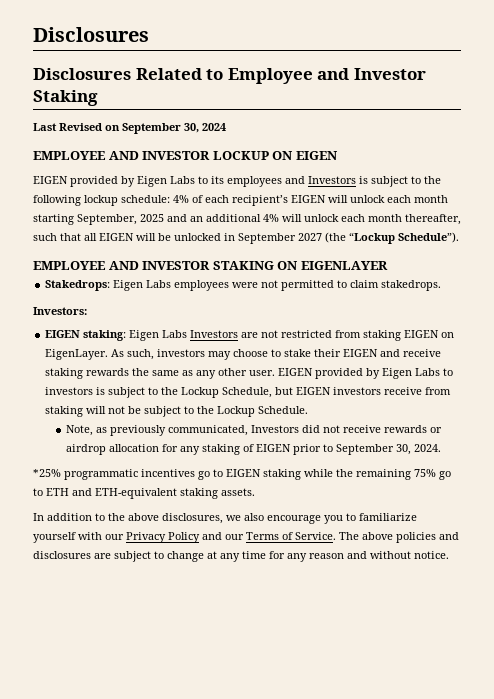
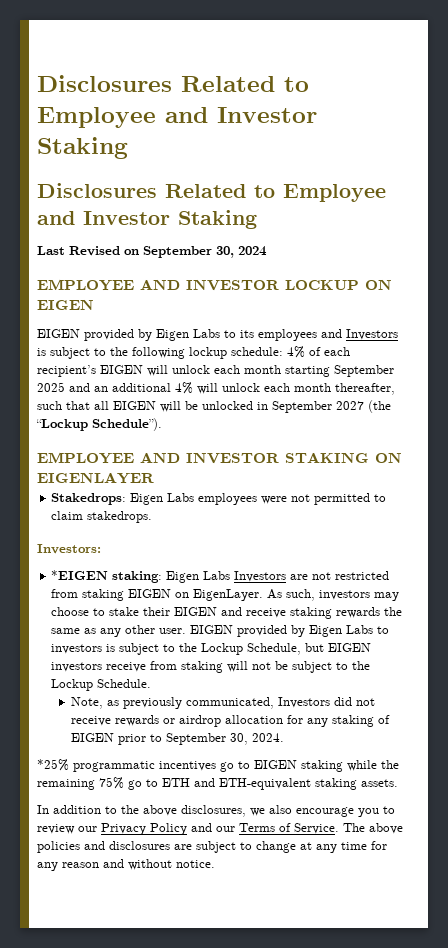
[33,27,149,42] Disclosures -> [37,75,309,92] [37,107,317,128] [37,137,128,159] Disclosures Related to Employee and Investor Staking
[77,214,137,225] September, -> [334,365,394,377] September
[45,330,81,338] EIGEN -> [51,570,109,580] *EIGEN
[359,513,417,521] [33,532,102,543] familiarize yourself with -> [37,824,75,834] review

